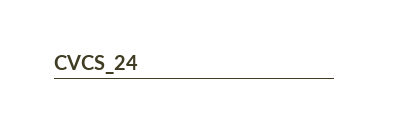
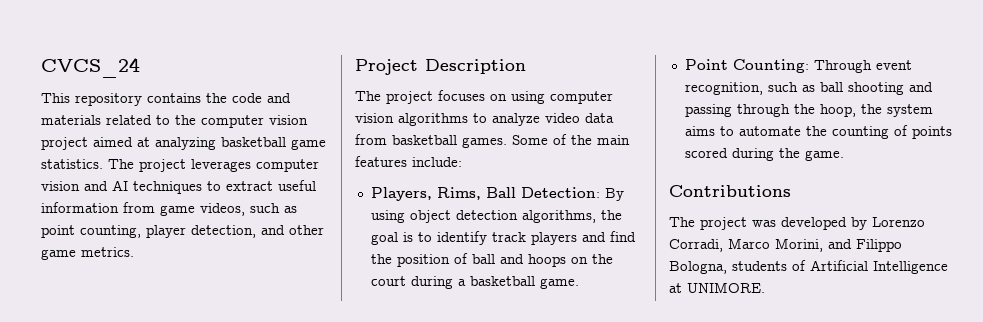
(138, 64) none -> [41,93,291,106] [41,115,308,128] [41,137,326,150] [41,159,319,172] [41,180,316,194] [41,202,297,216] [41,225,324,238] [41,247,134,260] [355,59,526,75] [355,90,613,104] [355,113,614,126] [355,134,630,148] [355,156,462,167] [370,187,624,201] [370,210,622,223] [370,231,636,245] [370,253,613,267] [370,276,579,289] [684,59,912,73] [684,82,933,95] [684,104,933,117] [684,125,952,139] [684,148,844,161] [669,185,791,197] [669,217,925,230] [669,238,902,252] [669,260,948,274] [669,282,765,293] // This repository contains the code and materials related to the computer vision project aimed at analyzing basketball game statistics. The project leverages computer vision and AI techniques to extract useful information from game videos, such as point counting, player detection, and other game metrics. // Project Description // The project focuses on using computer vision algorithms to analyze video data from basketball games. Some of the main features include: // Players, Rims, Ball Detection: By using object detection algorithms, the goal is to identify track players and find the position of ball and hoops on the court during a basketball game. // Point Counting: Through event recognition, such as ball shooting and passing through the hoop, the system aims to automate the counting of points scored during the game. // Contributions // The project was developed by Lorenzo Corradi, Marco Morini, and Filippo Bologna, students of Artificial Intelligence at UNIMORE.

